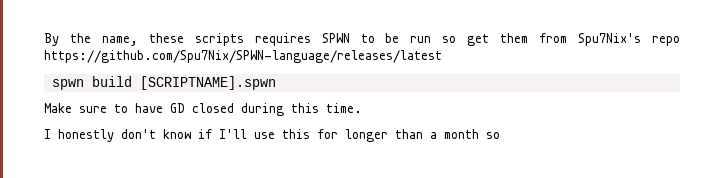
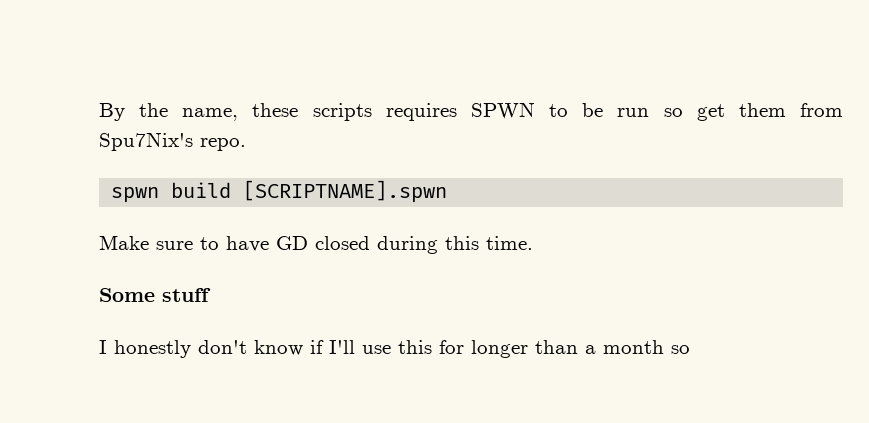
[652,36,680,46] [44,50,442,63] repo https://github.com/Spu7Nix/SPWN-language/releases/latest -> [200,138,246,151] repo.
(362, 108) none -> [99,288,211,302] // Some stuff

